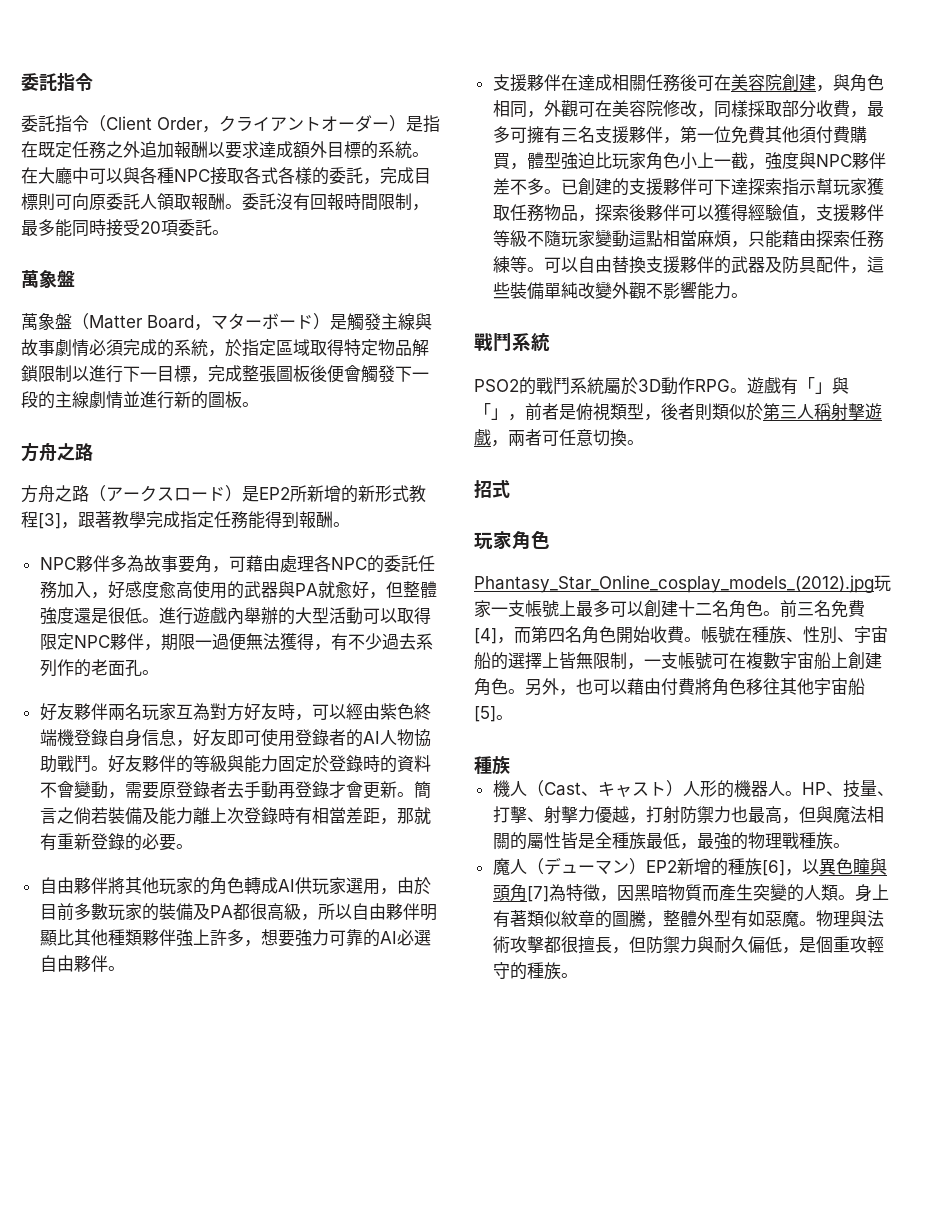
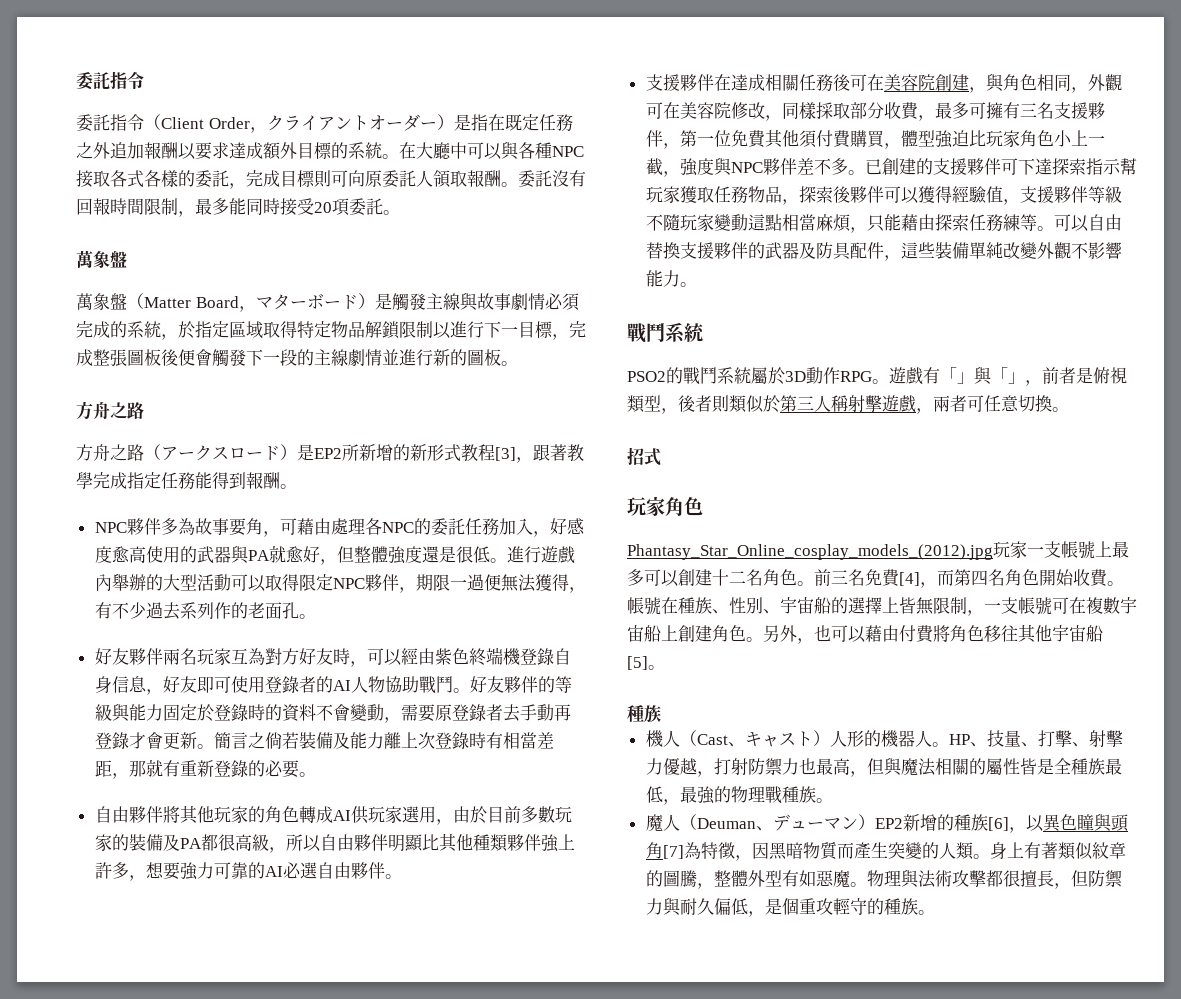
(544, 866) none -> [696,818,773,831] Deuman、

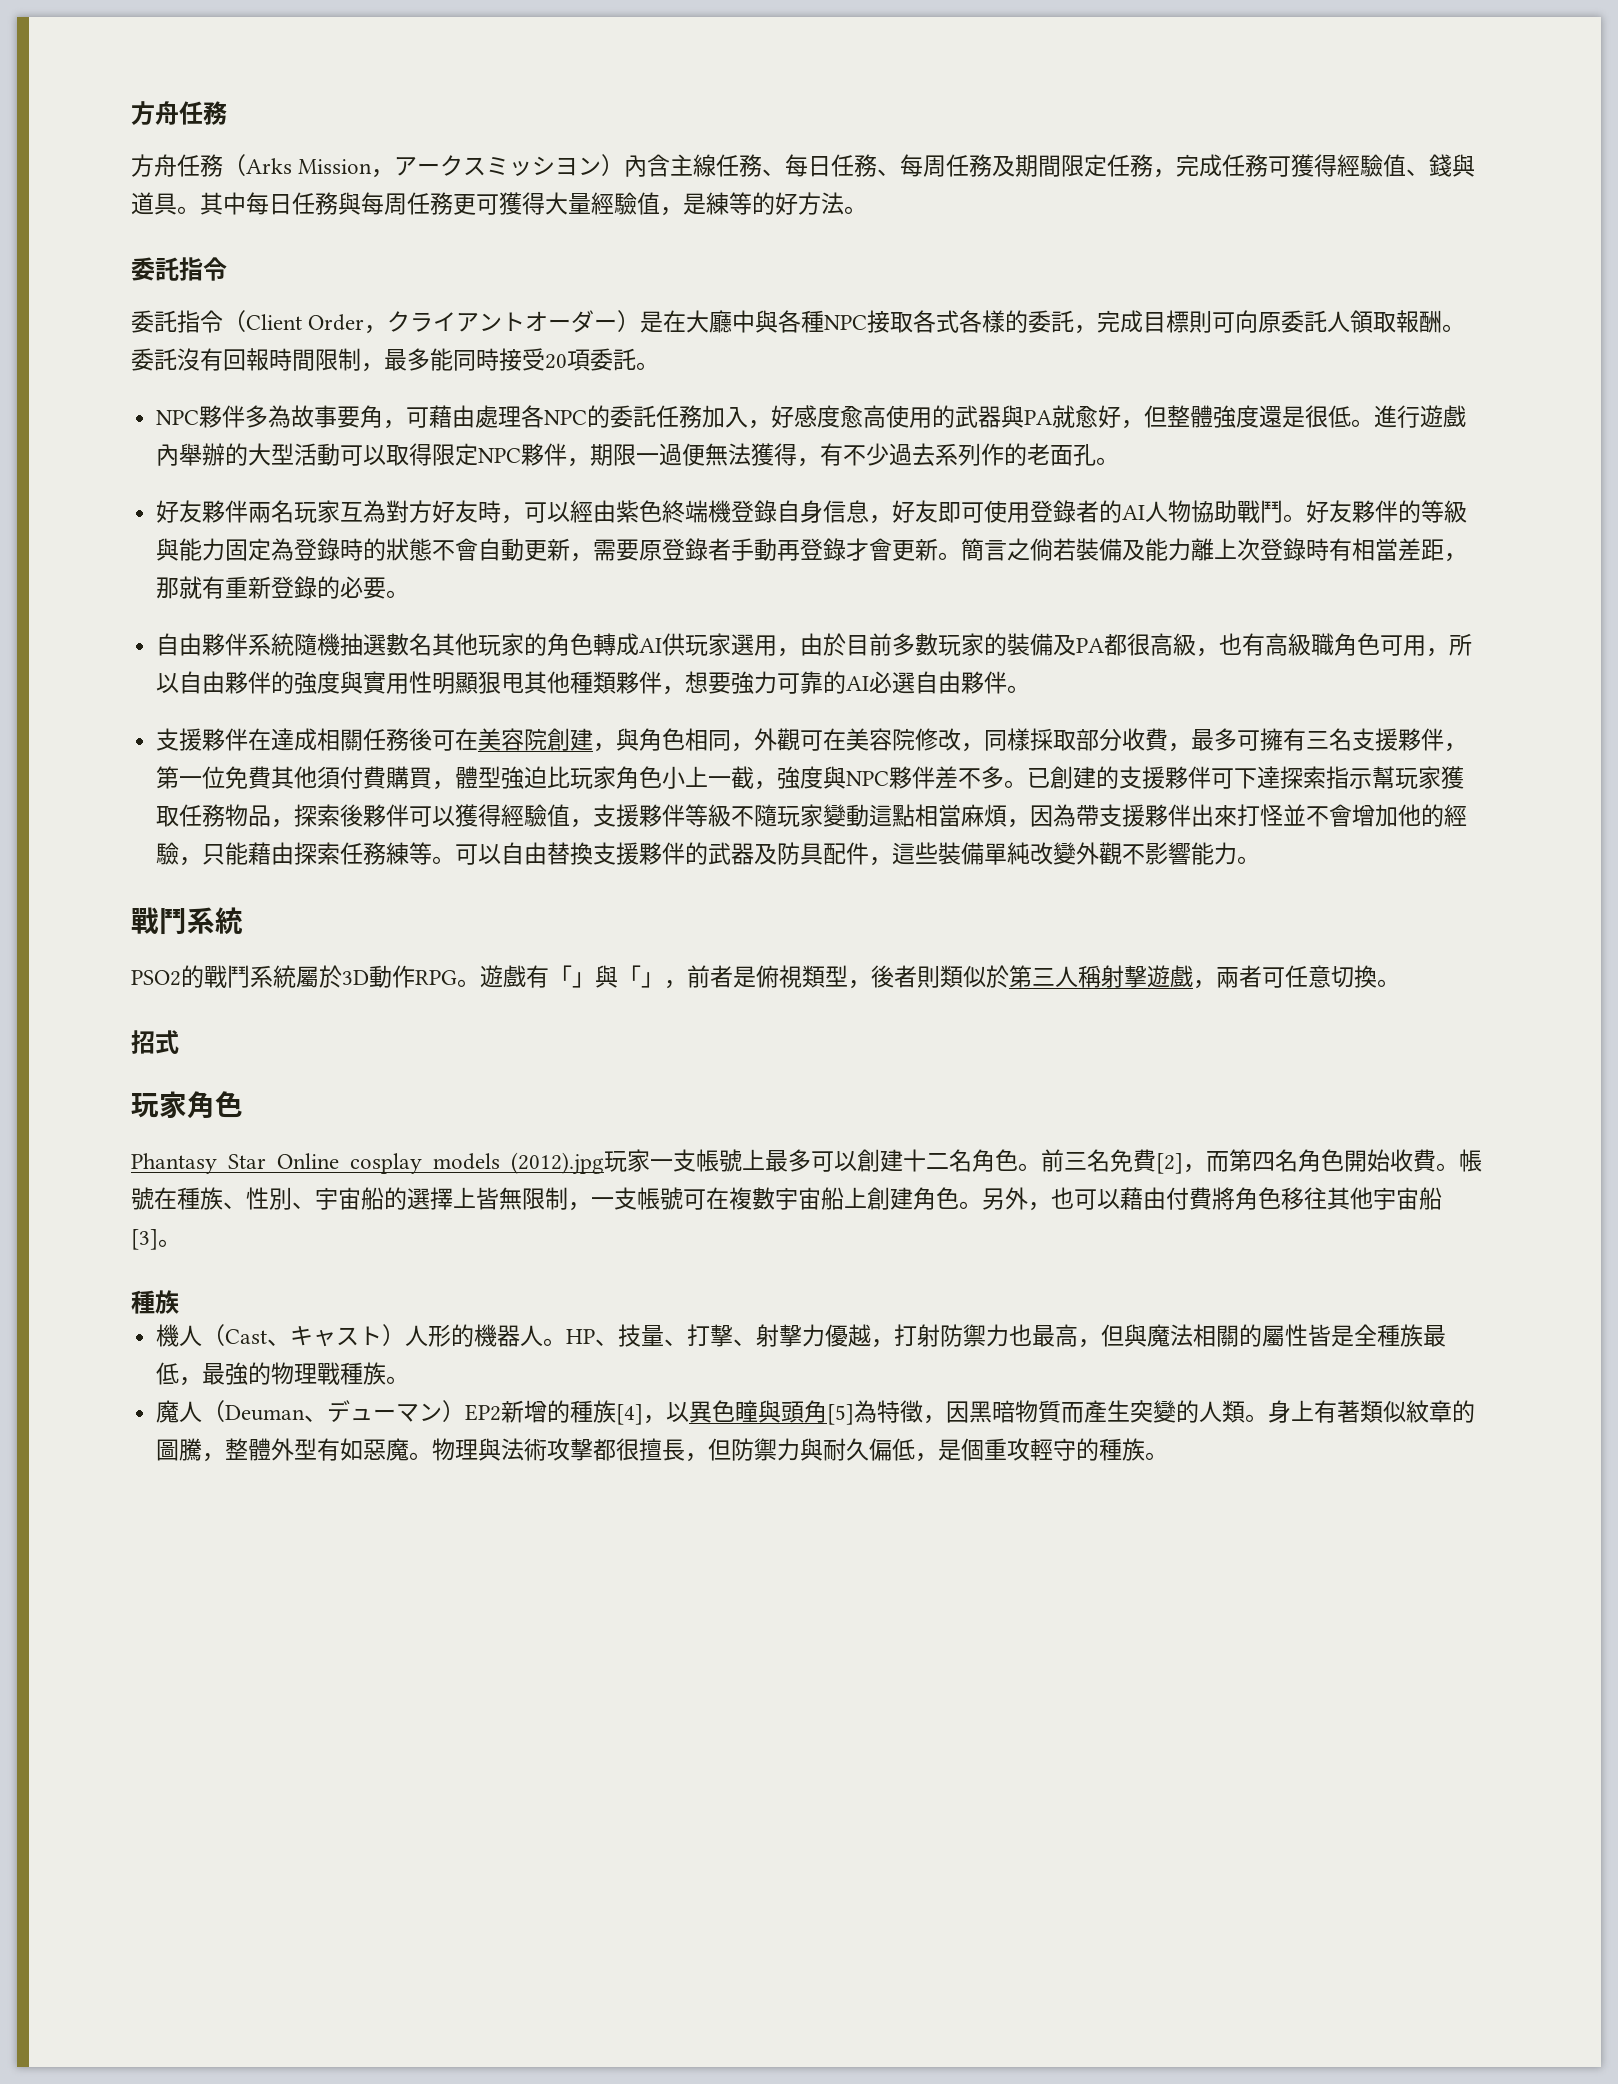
(76, 81) none -> [131,101,227,125] [131,154,1476,178] [131,192,867,216] 方舟任務 // 方舟任務（Arks Mission，アークスミッシヨン）內含主線任務、每日任務、每周任務及期間限定任務，完成任務可獲得經驗值、錢與道具。其中每日任務與每周任務更可獲得大量經驗值，是練等的好方法。 //
[470,114,573,131] [76,142,399,160] 指在既定任務之外追加報酬以要求達成額外目標的系統。 -> (664, 322) none
[467,142,502,160] 可以 -> (756, 321) none
[76,250,127,268] [76,293,579,312] [76,321,586,340] [76,349,518,367] [76,401,144,420] [76,444,584,463] [76,472,297,489] // 萬象盤 // 萬象盤（Matter Board，マターボード）是觸發主線與故事劇情必須完成的系統，於指定區域取得特定物品解鎖限制以進行下一目標，完成整張圖板後便會觸發下一段的主線劇情並進行新的圖板。 // 方舟之路 // 方舟之路（アークスロード）是EP2所新增的新形式教程[3]，跟著教學完成指定任務能得到報酬。 -> (659, 366) none
[196,704,214,722] 於 -> [271,538,295,561] 為
[281,704,384,722] 資料不會變動 -> [386,538,571,561] 狀態不會自動更新
[502,704,520,722] 去 -> (732, 549) none
[162,806,180,823] 將 -> [248,633,433,656] 系統隨機抽選數名
[285,834,439,852] 所以自由夥伴明顯比 -> [1219,633,1473,657] [156,671,525,694] 也有高級職角色可用，所以自由夥伴的強度與實用性明顯狠甩
[540,834,575,852] [94,862,129,879] 強上許多 -> (663, 682) none
(867, 230) none -> [1030,804,1468,827] [156,842,203,866] 因為帶支援夥伴出來打怪並不會增加他的經驗，
[899,572,920,586] [4] -> [1156,1153,1183,1174] [2]
[627,656,648,670] [5] -> [131,1229,158,1250] [3]
[987,817,1009,831] [6] -> [616,1404,644,1425] [4]
[662,845,684,859] [7] -> [827,1404,855,1425] [5]

